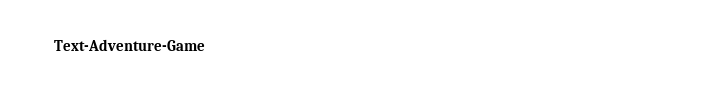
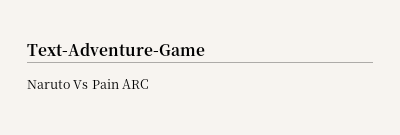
(205, 45) none -> [27,79,150,89] // Naruto Vs Pain ARC

